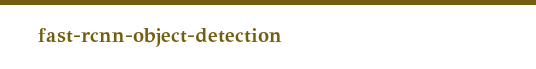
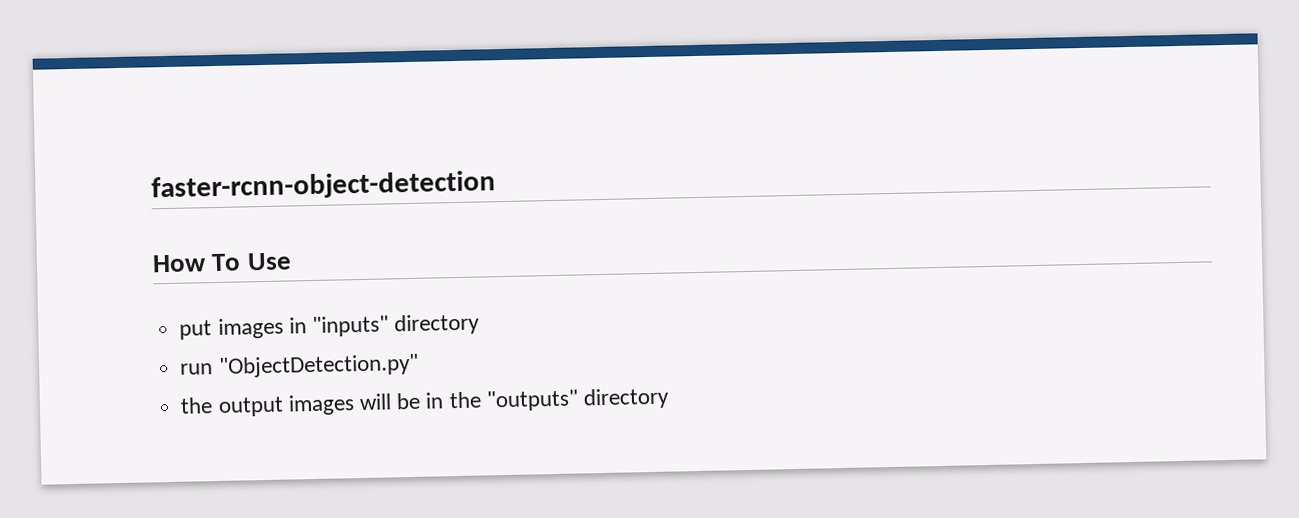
[38,28,282,47] fast-rcnn-object-detection -> [151,170,496,202] [152,252,292,273] [179,313,481,340] [180,353,419,378] [180,387,670,417] faster-rcnn-object-detection // How To Use // put images in "inputs" directory // run "ObjectDetection.py" // the output images will be in the "outputs" directory

